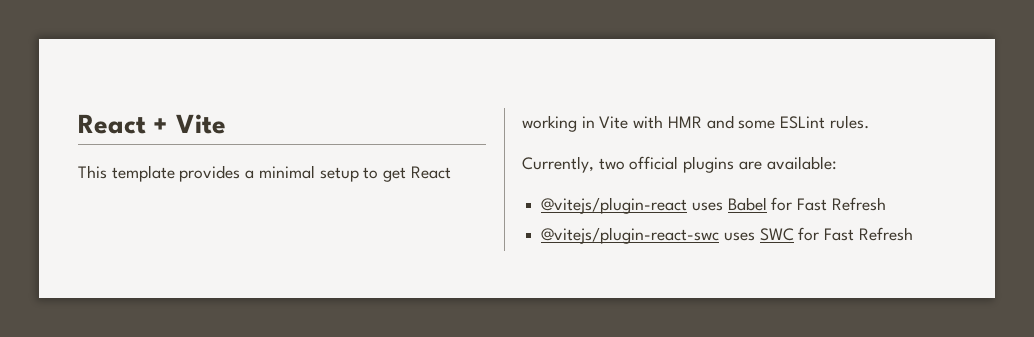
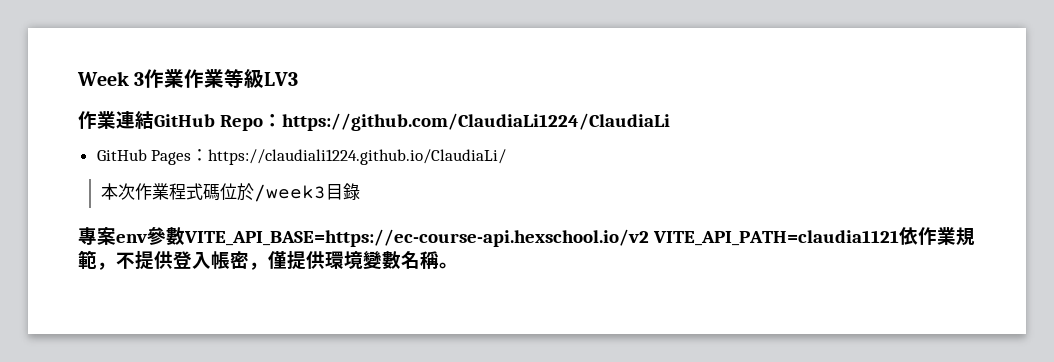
[78,114,226,134] [78,165,451,182] [522,115,869,132] [522,156,837,173] [541,197,886,214] [541,227,913,244] React + Vite // This template provides a minimal setup to get React working in Vite with HMR and some ESLint rules. // Currently, two official plugins are available: // @vitejs/plugin-react uses Babel for Fast Refresh // @vitejs/plugin-react-swc uses SWC for Fast Refresh -> [77,69,299,88] [78,111,670,131] [96,149,507,165] [100,183,360,202] [78,226,975,247] [78,250,458,270] Week 3作業作業等級LV3 // 作業連結GitHub Repo：https://github.com/ClaudiaLi1224/ClaudiaLi // GitHub Pages：https://claudiali1224.github.io/ClaudiaLi/ // 本次作業程式碼位於/week3目錄 // 專案env參數VITE_API_BASE=https://ec-course-api.hexschool.io/v2 VITE_API_PATH=claudia1121依作業規範，不提供登入帳密，僅提供環境變數名稱。

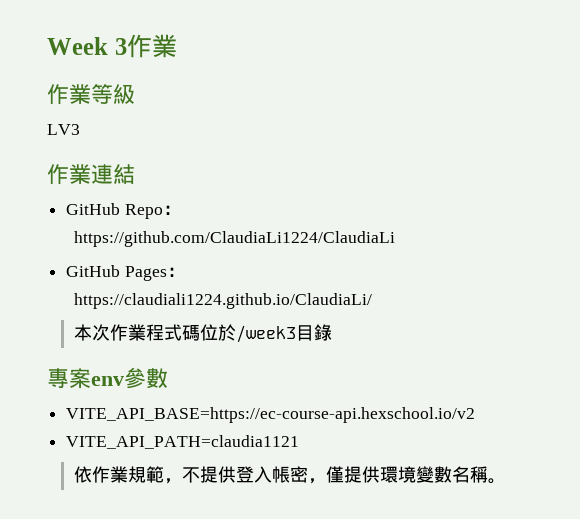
(185, 78) none -> (177, 46) //
(265, 78) none -> (135, 94) //
(154, 120) none -> (135, 174) //
(282, 120) none -> (181, 210) //
(209, 155) none -> (185, 272) //
(185, 236) none -> (168, 378) //
(649, 238) none -> (476, 415) //
(899, 238) none -> (300, 442) //

